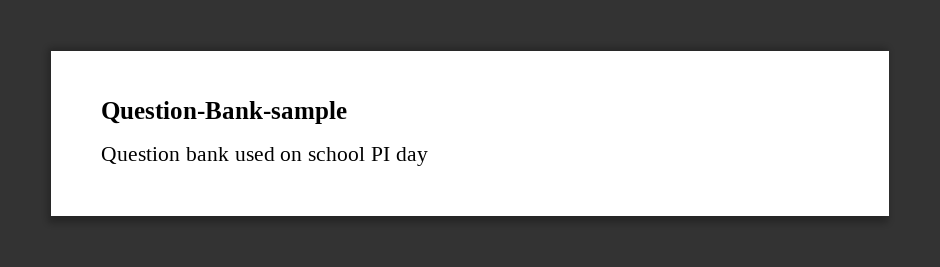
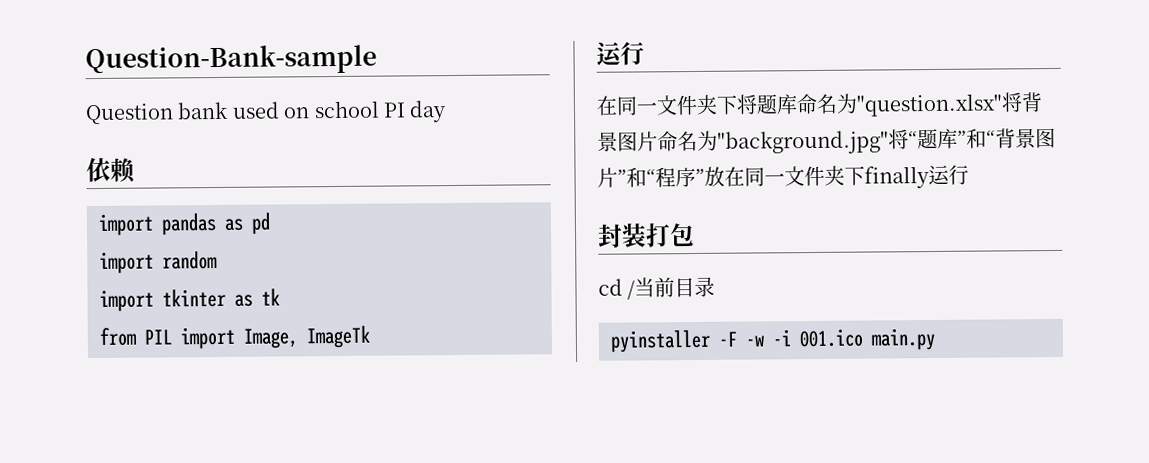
(428, 156) none -> [86,157,136,183] [98,212,271,236] [99,250,218,274] [99,288,280,312] [99,325,370,350] [596,41,645,66] [596,92,1043,117] [597,127,1056,155] [597,164,969,189] [597,222,695,248] [598,276,716,300] [610,327,936,353] // 依赖 // import pandas as pd // import random // import tkinter as tk // from PIL import Image, ImageTk // 运行 // 在同一文件夹下将题库命名为"question.xlsx"将背景图片命名为"background.jpg"将“题库”和“背景图片”和“程序”放在同一文件夹下finally运行 // 封装打包 // cd /当前目录 // pyinstaller -F -w -i 001.ico main.py

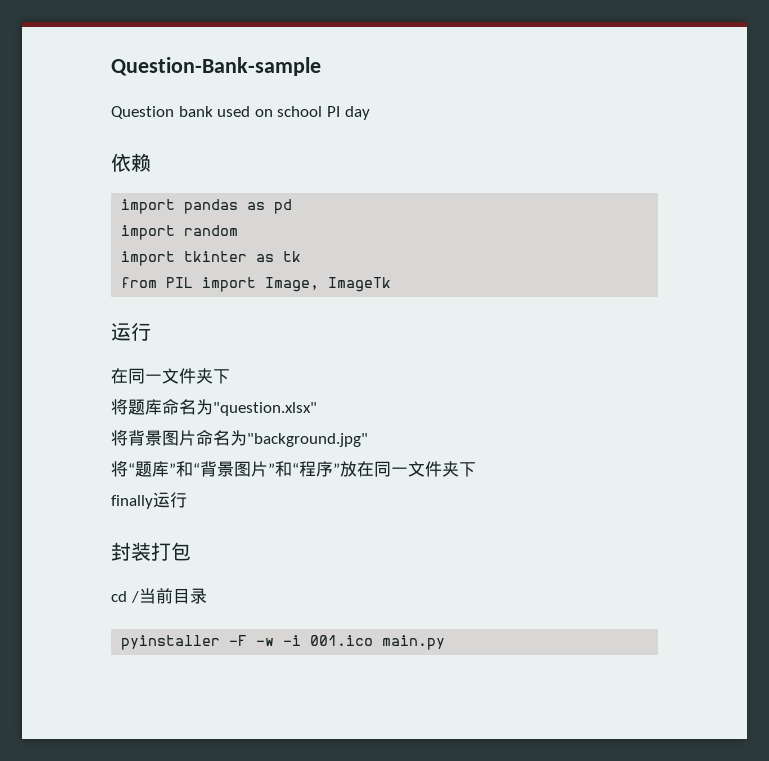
(738, 104) none -> (230, 376) //
(1003, 105) none -> (317, 409) //
(889, 142) none -> (368, 440) //
(865, 175) none -> (476, 469) //

